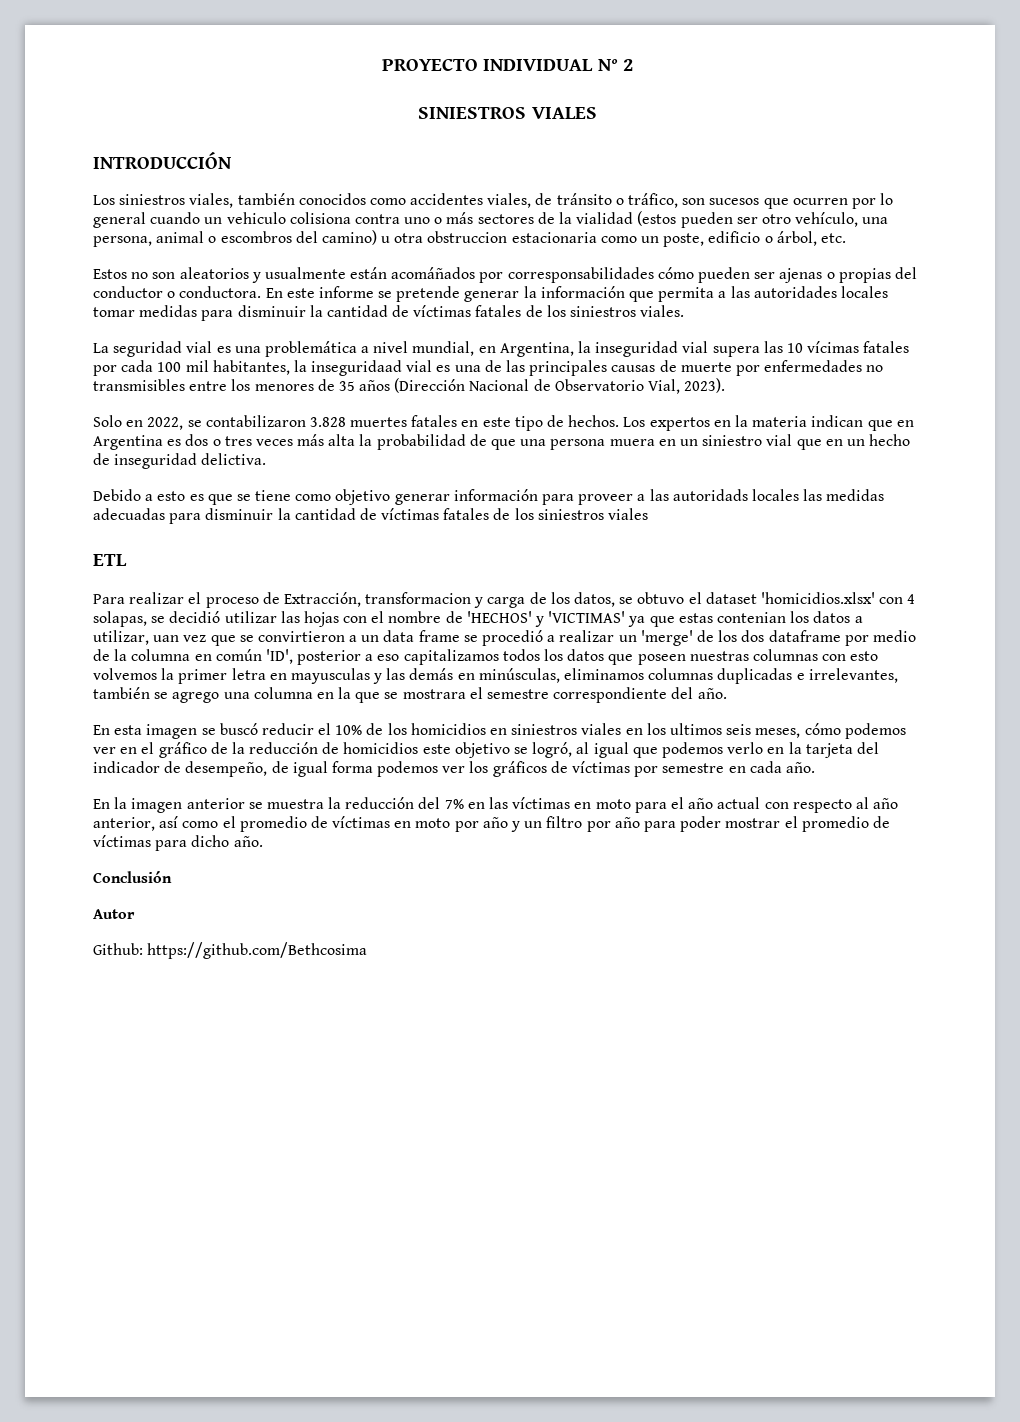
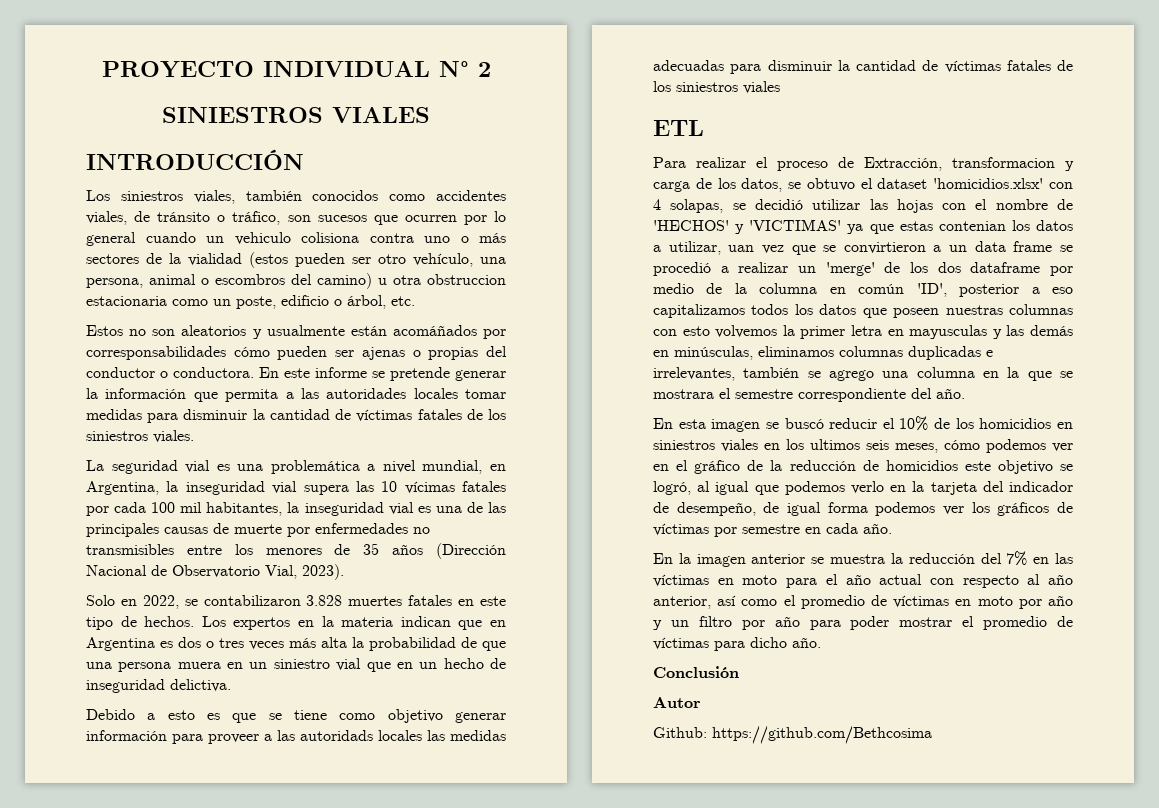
[311,360,403,376] inseguridaad -> [304,502,384,516] inseguridad

